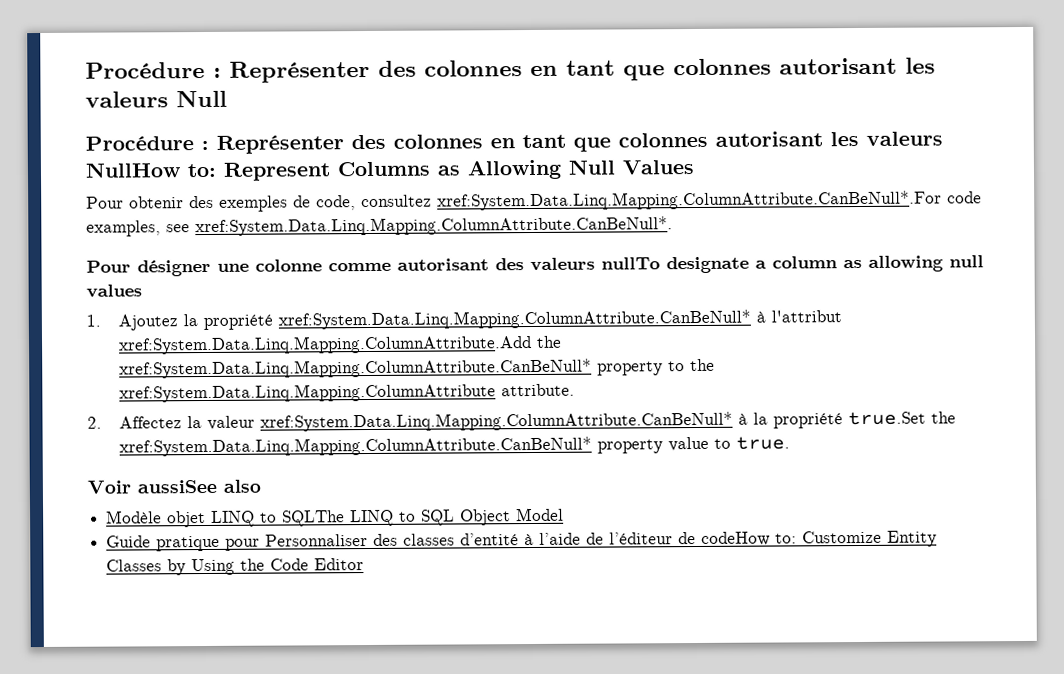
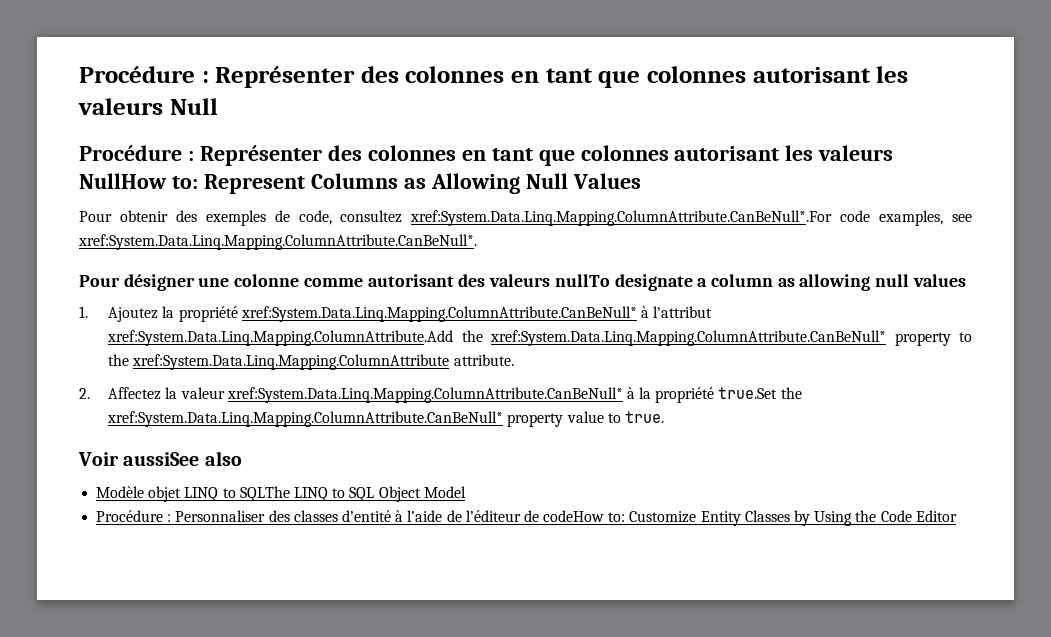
[106,535,261,552] Guide pratique pour -> [96,510,172,522] Procédure :

